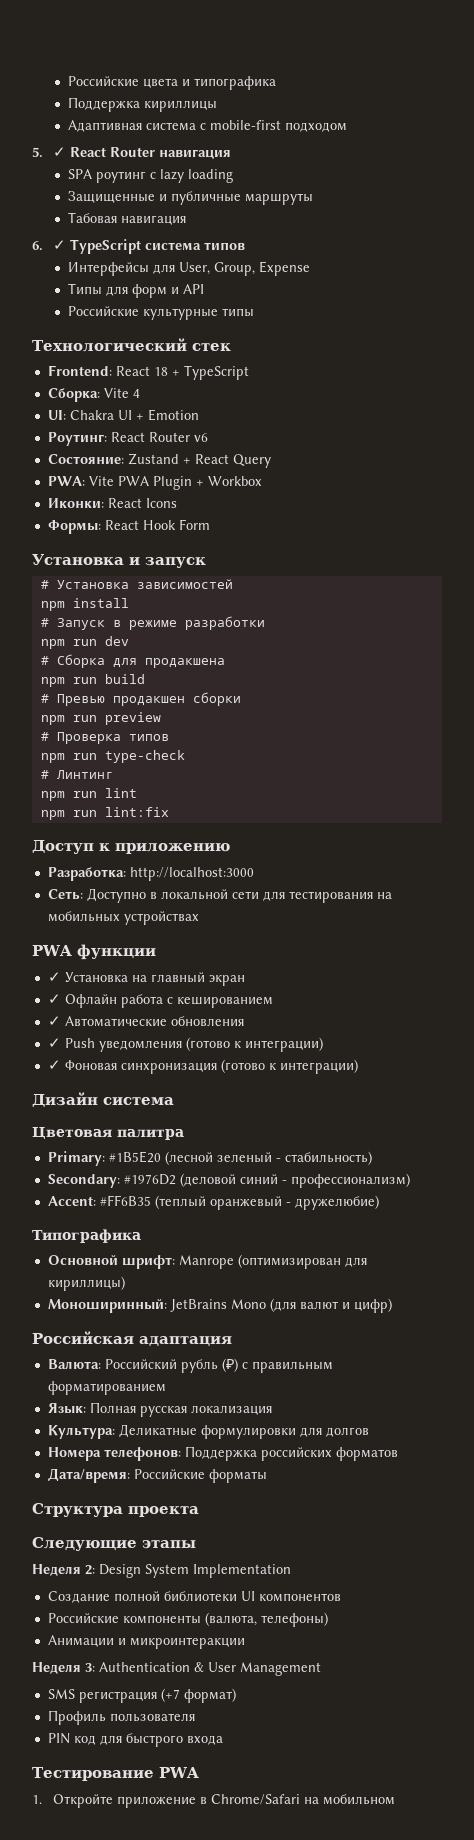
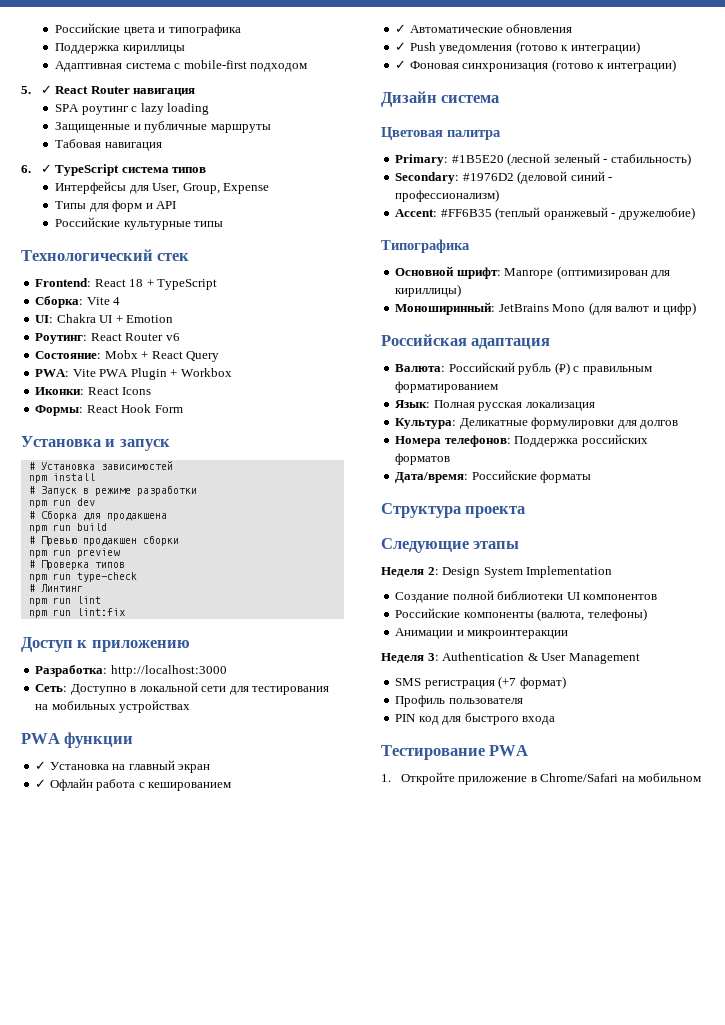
[127,453,179,465] Zustand -> [104,350,138,359] Mobx

